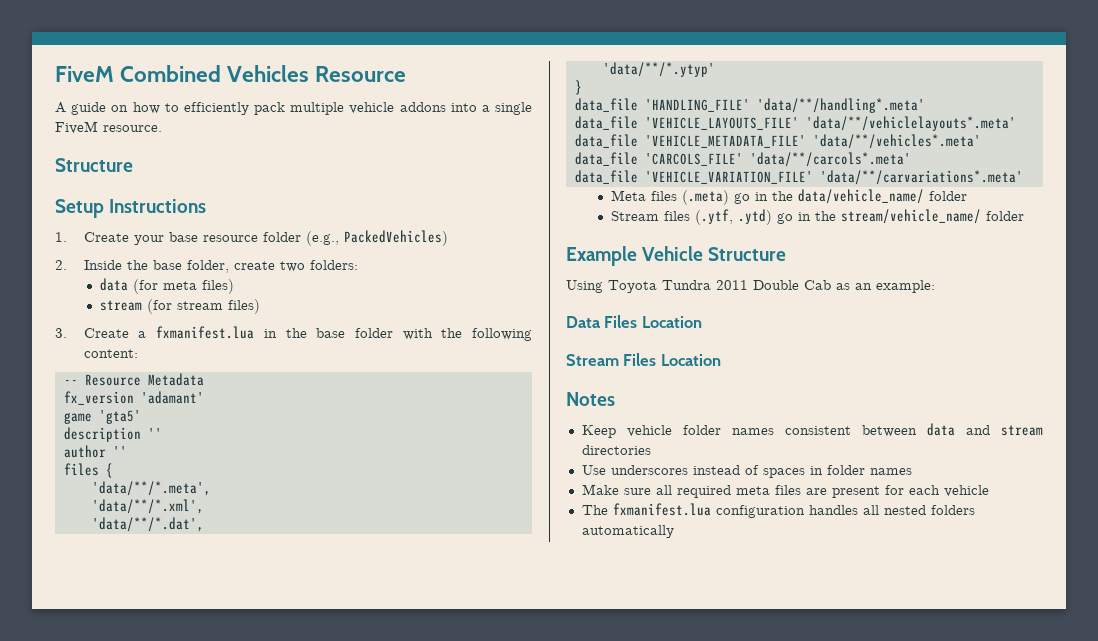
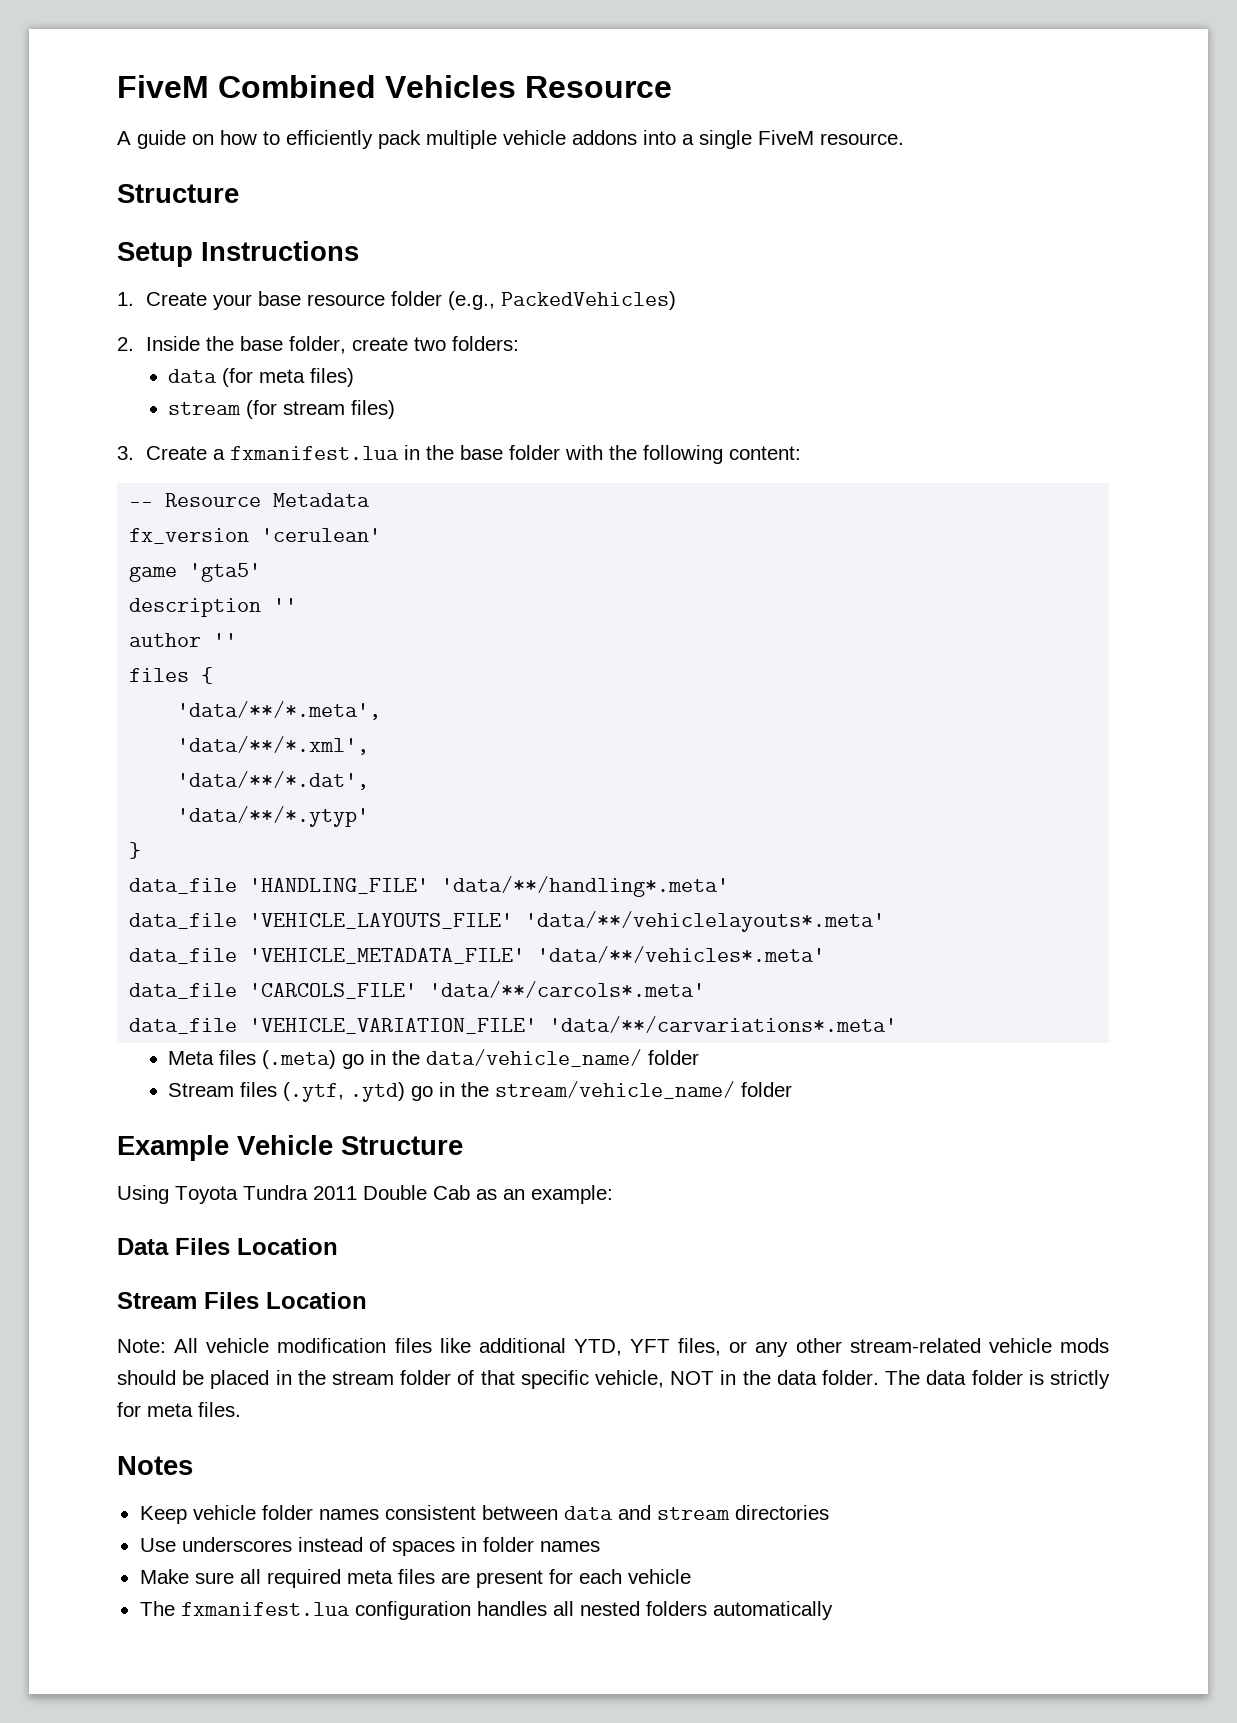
[140,391,204,404] 'adamant' -> [261,528,382,542] 'cerulean'
(721, 360) none -> [117,1338,1109,1357] [117,1370,1111,1389] [117,1402,241,1417] // Note: All vehicle modification files like additional YTD, YFT files, or any other stream-related vehicle mods should be placed in the stream folder of that specific vehicle, NOT in the data folder. The data folder is strictly for meta files.

